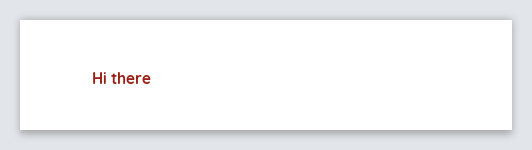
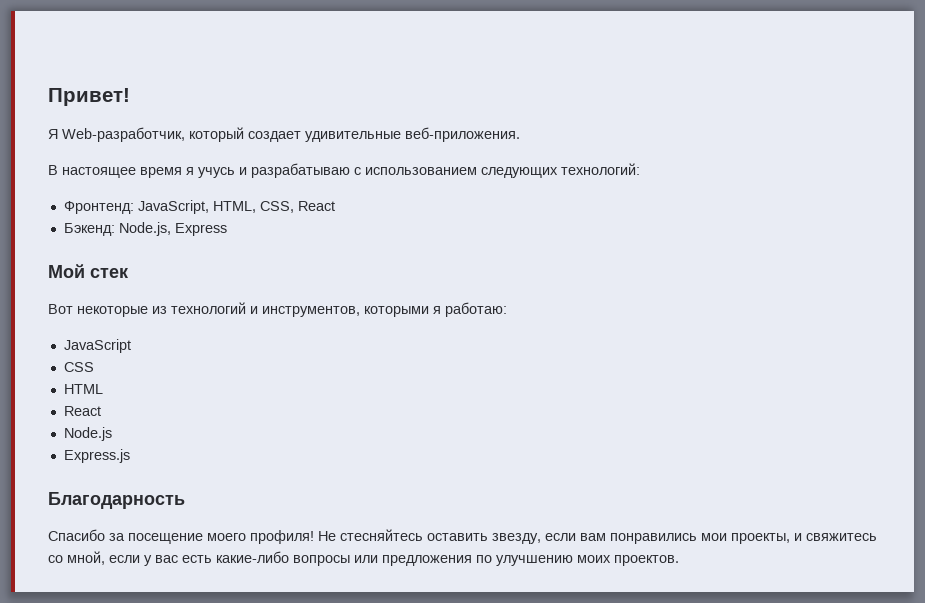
[92,72,152,84] Hi there -> [48,88,130,106] [48,127,520,142] [48,163,640,178] [63,200,335,214] [63,222,227,236] [48,264,129,278] [48,302,507,317] [63,339,131,353] [63,362,94,372] [63,384,103,394] [63,406,101,416] [63,427,112,441] [63,449,130,463] [48,492,185,509] [48,529,877,544] [48,551,679,566] Привет! // Я Web-разработчик, который создает удивительные веб-приложения. // В настоящее время я учусь и разрабатываю с использованием следующих технологий: // Фронтенд: JavaScript, HTML, CSS, React // Бэкенд: Node.js, Express // Мой стек // Вот некоторые из технологий и инструментов, которыми я работаю: // JavaScript // CSS // HTML // React // Node.js // Express.js // Благодарность // Спасибо за посещение моего профиля! Не стесняйтесь оставить звезду, если вам понравились мои проекты, и свяжитесь со мной, если у вас есть какие-либо вопросы или предложения по улучшению моих проектов.

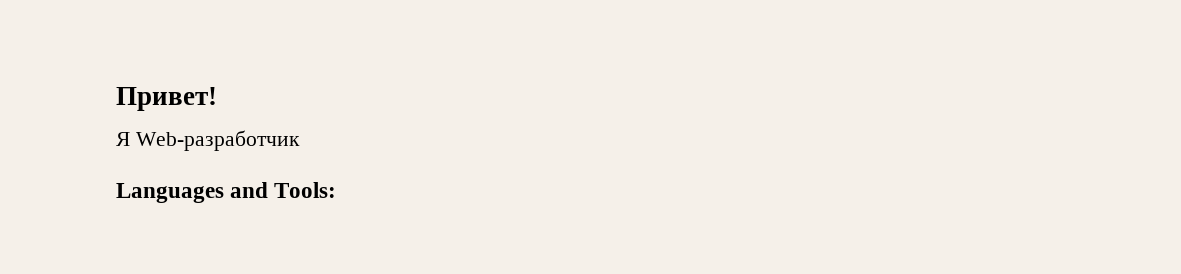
[62,127,520,142] [48,163,640,178] [63,200,335,214] [63,222,227,236] [48,264,129,278] [48,302,507,317] [63,339,131,353] [63,362,94,372] [63,384,103,394] [63,406,101,416] [63,427,112,441] [63,449,130,463] [48,492,185,509] [48,529,877,544] [48,551,679,566] Web-разработчик, который создает удивительные веб-приложения. // В настоящее время я учусь и разрабатываю с использованием следующих технологий: // Фронтенд: JavaScript, HTML, CSS, React // Бэкенд: Node.js, Express // Мой стек // Вот некоторые из технологий и инструментов, которыми я работаю: // JavaScript // CSS // HTML // React // Node.js // Express.js // Благодарность // Спасибо за посещение моего профиля! Не стесняйтесь оставить звезду, если вам понравились мои проекты, и свяжитесь со мной, если у вас есть какие-либо вопросы или предложения по улучшению моих проектов. -> [135,130,300,151] [116,182,337,203] Web-разработчик // Languages and Tools:

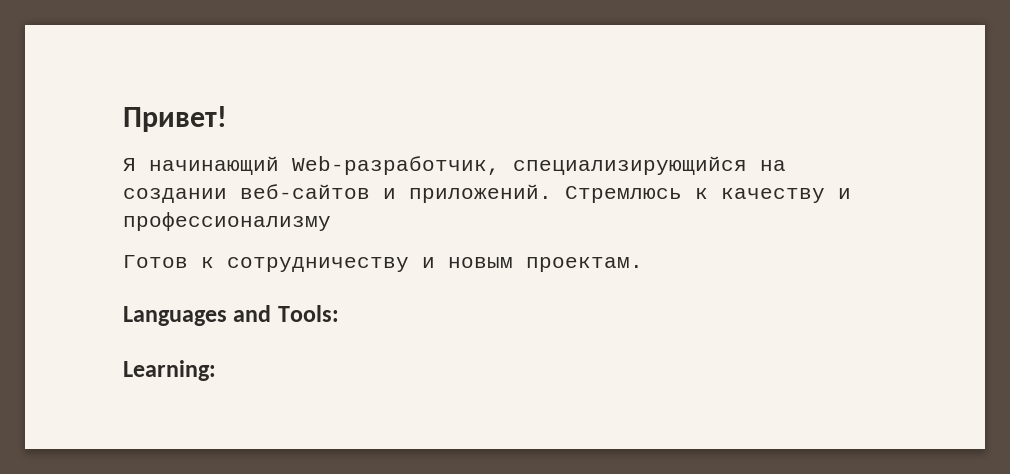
[135,130,300,151] Web-разработчик -> [149,156,786,175] [123,184,851,203] [123,212,331,231] [123,255,643,272] начинающий Web-разработчик, специализирующийся на создании веб-сайтов и приложений. Стремлюсь к качеству и профессионализму // Готов к сотрудничеству и новым проектам.
(337, 190) none -> [123,360,216,381] // Learning:

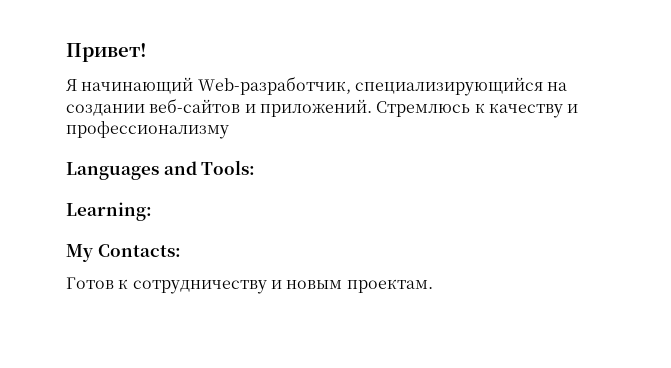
(331, 221) none -> [66,160,256,180] [66,202,152,221] [66,244,181,262] // Languages and Tools: // Learning: // My Contacts:
[123,305,339,326] [123,360,216,381] // Languages and Tools: // Learning: -> (433, 286) none

